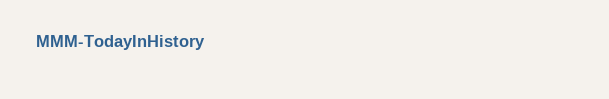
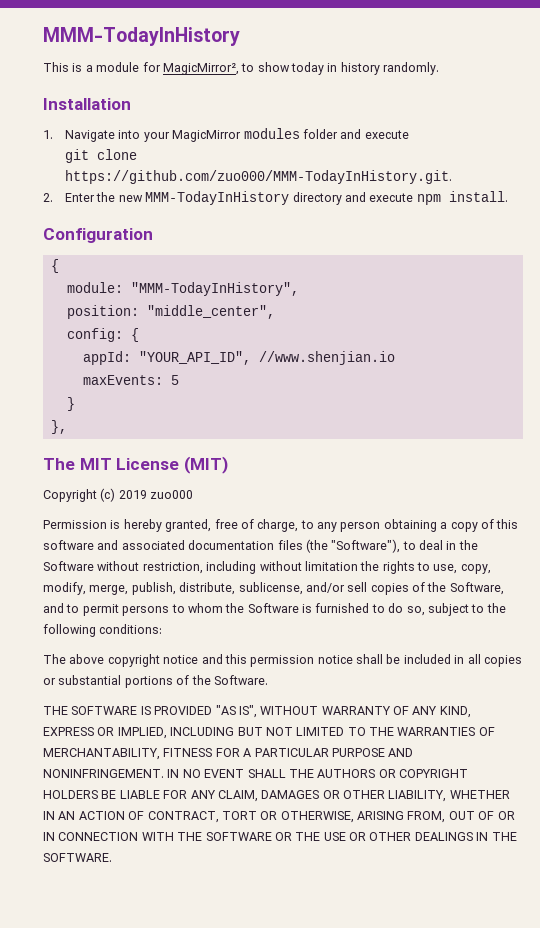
[36,35,205,50] MMM-TodayInHistory -> [43,27,240,46] [43,62,440,75] [43,98,131,110] [43,128,409,142] [65,149,138,163] [65,170,453,184] [43,191,508,205] [43,228,153,243] [50,259,59,273] [66,282,299,296] [66,305,275,319] [66,328,139,342] [82,351,395,365] [82,375,179,385] [66,397,75,411] [50,420,67,434] [43,456,228,474] [43,488,194,502] [43,519,519,532] [43,539,478,553] [43,561,491,574] [43,582,504,595] [43,603,506,616] [43,624,163,637] [43,654,522,667] [43,675,268,688] [43,705,471,718] [43,727,495,739] [43,748,414,760] [43,769,468,778] [43,790,510,802] [43,811,515,823] [43,832,517,841] [43,853,112,862] MMM-TodayInHistory // This is a module for MagicMirror², to show today in history randomly. // Installation // 1. Navigate into your MagicMirror modules folder and execute // git clone https://github.com/zuo000/MMM-TodayInHistory.git. // 2. Enter the new MMM-TodayInHistory directory and execute npm install. // Configuration // { // module: "MMM-TodayInHistory", // position: "middle_center", // config: { // appId: "YOUR_API_ID", //www.shenjian.io // maxEvents: 5 // } // }, // The MIT License (MIT) // Copyright (c) 2019 zuo000 // Permission is hereby granted, free of charge, to any person obtaining a copy of this software and associated documentation files (the "Software"), to deal in the Software without restriction, including without limitation the rights to use, copy, modify, merge, publish, distribute, sublicense, and/or sell copies of the Software, and to permit persons to whom the Software is furnished to do so, subject to the following conditions: // The above copyright notice and this permission notice shall be included in all copies or substantial portions of the Software. // THE SOFTWARE IS PROVIDED "AS IS", WITHOUT WARRANTY OF ANY KIND, EXPRESS OR IMPLIED, INCLUDING BUT NOT LIMITED TO THE WARRANTIES OF MERCHANTABILITY, FITNESS FOR A PARTICULAR PURPOSE AND NONINFRINGEMENT. IN NO EVENT SHALL THE AUTHORS OR COPYRIGHT HOLDERS BE LIABLE FOR ANY CLAIM, DAMAGES OR OTHER LIABILITY, WHETHER IN AN ACTION OF CONTRACT, TORT OR OTHERWISE, ARISING FROM, OUT OF OR IN CONNECTION WITH THE SOFTWARE OR THE USE OR OTHER DEALINGS IN THE SOFTWARE.

